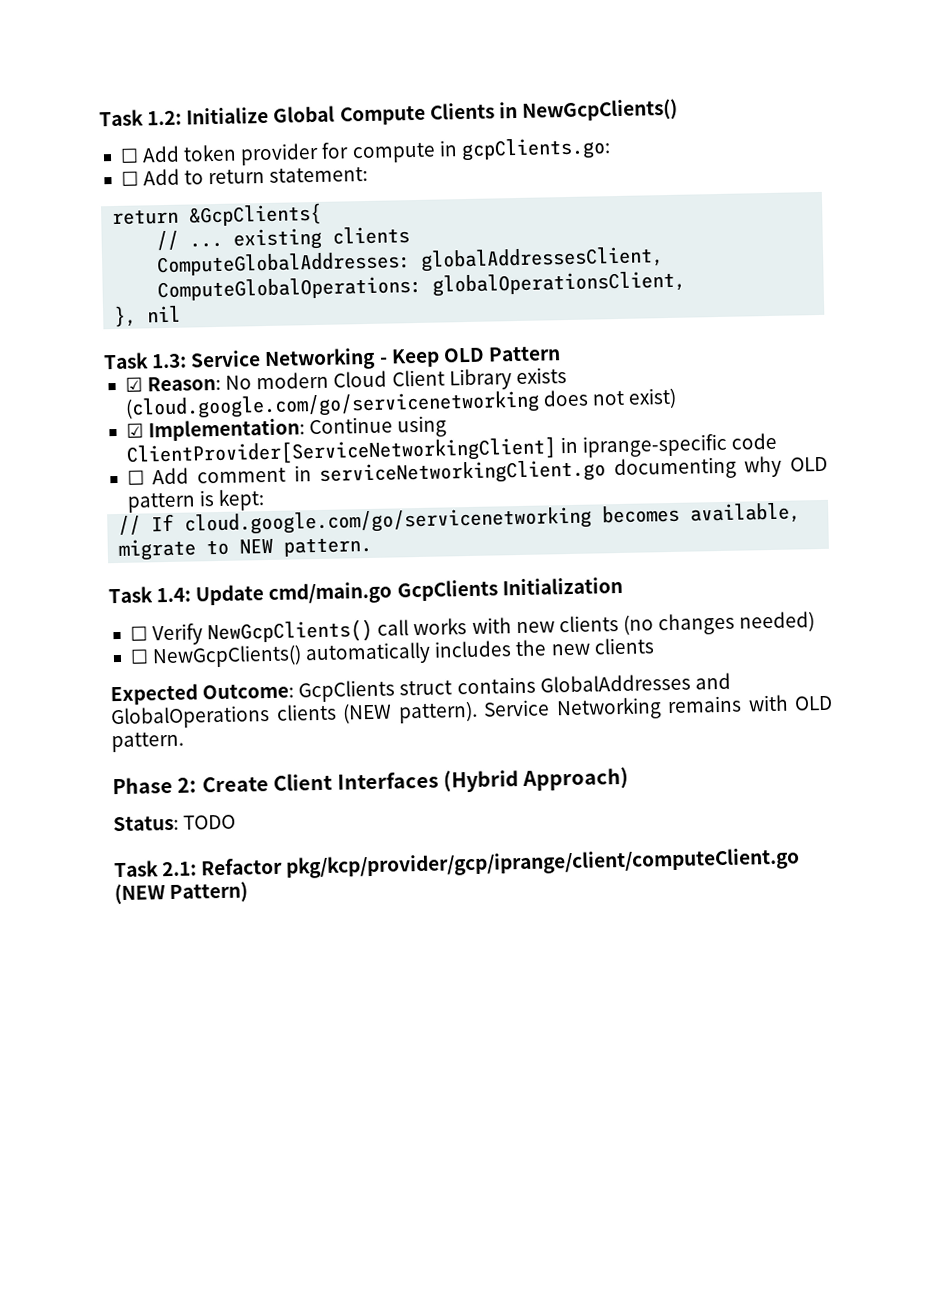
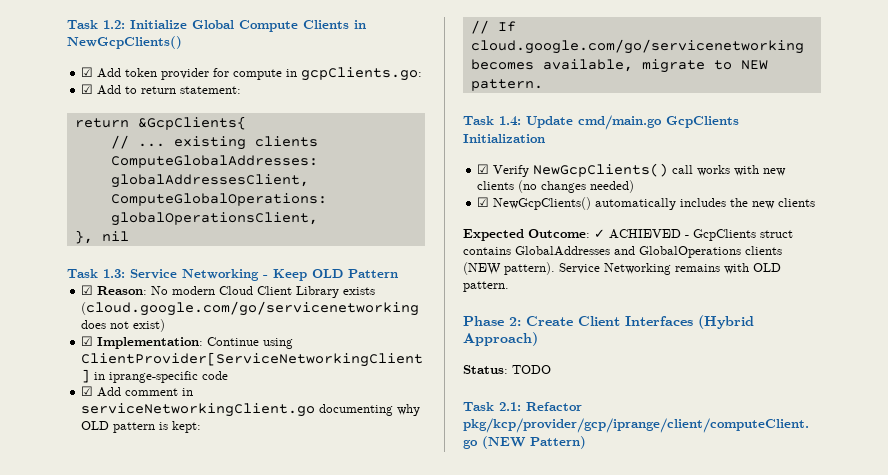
[119,148,139,163] ☐ -> [81,67,94,77] ☑
[120,171,139,186] ☐ -> [81,84,94,94] ☑
[126,470,145,485] ☐ -> [81,386,94,396] ☑
[129,626,148,641] ☐ -> [477,164,490,174] ☑
[129,649,149,664] ☐ -> [477,197,490,207] ☑
(295, 691) none -> [594,229,689,239] ✓ ACHIEVED -

